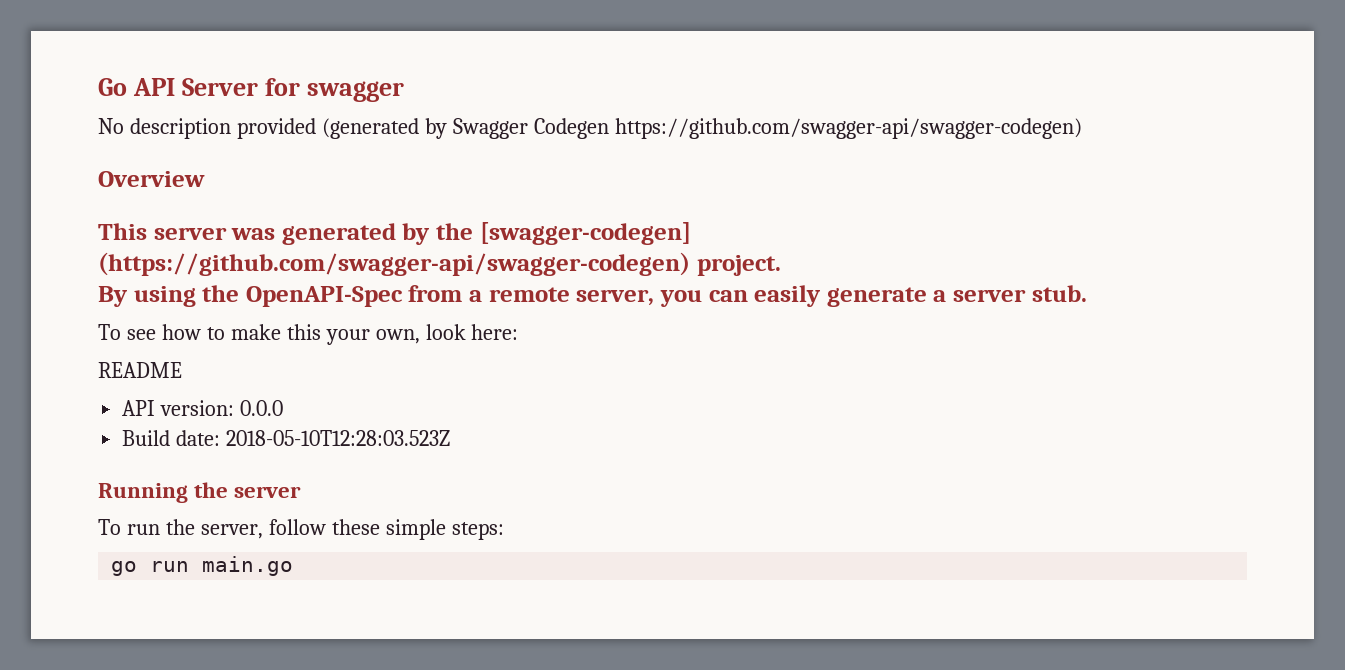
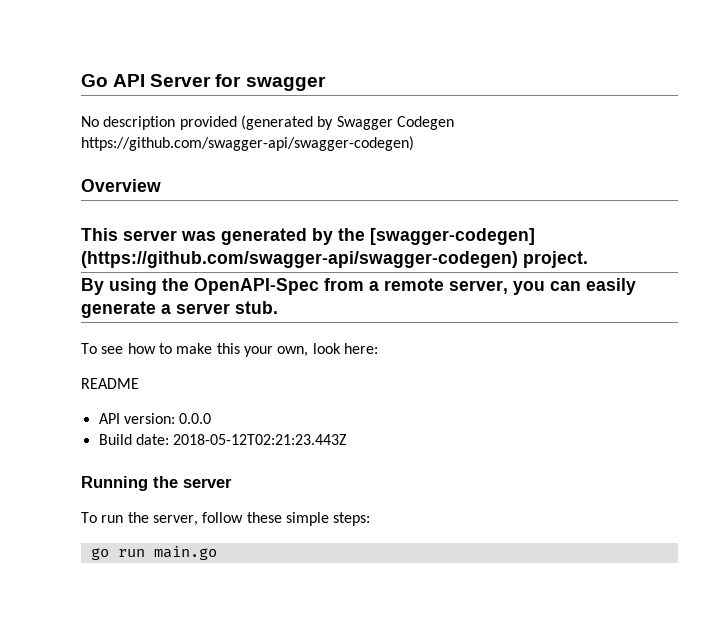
[226,430,451,446] 2018-05-10T12:28:03.523Z -> [173,434,348,445] 2018-05-12T02:21:23.443Z

